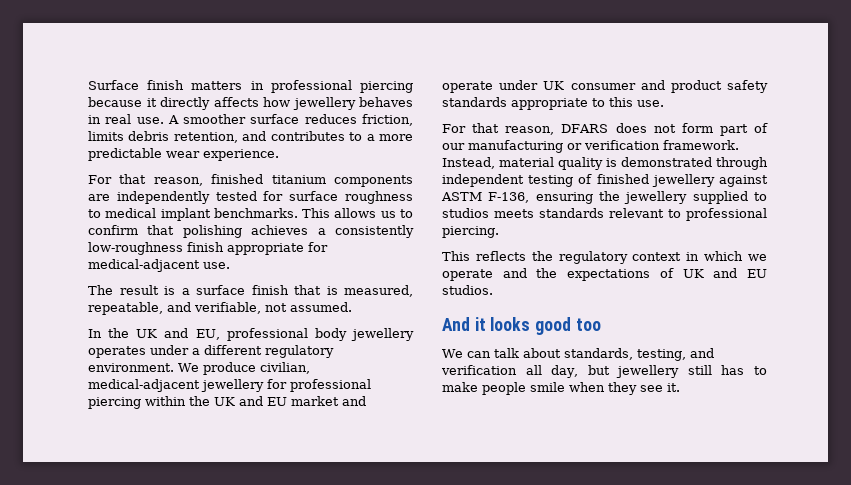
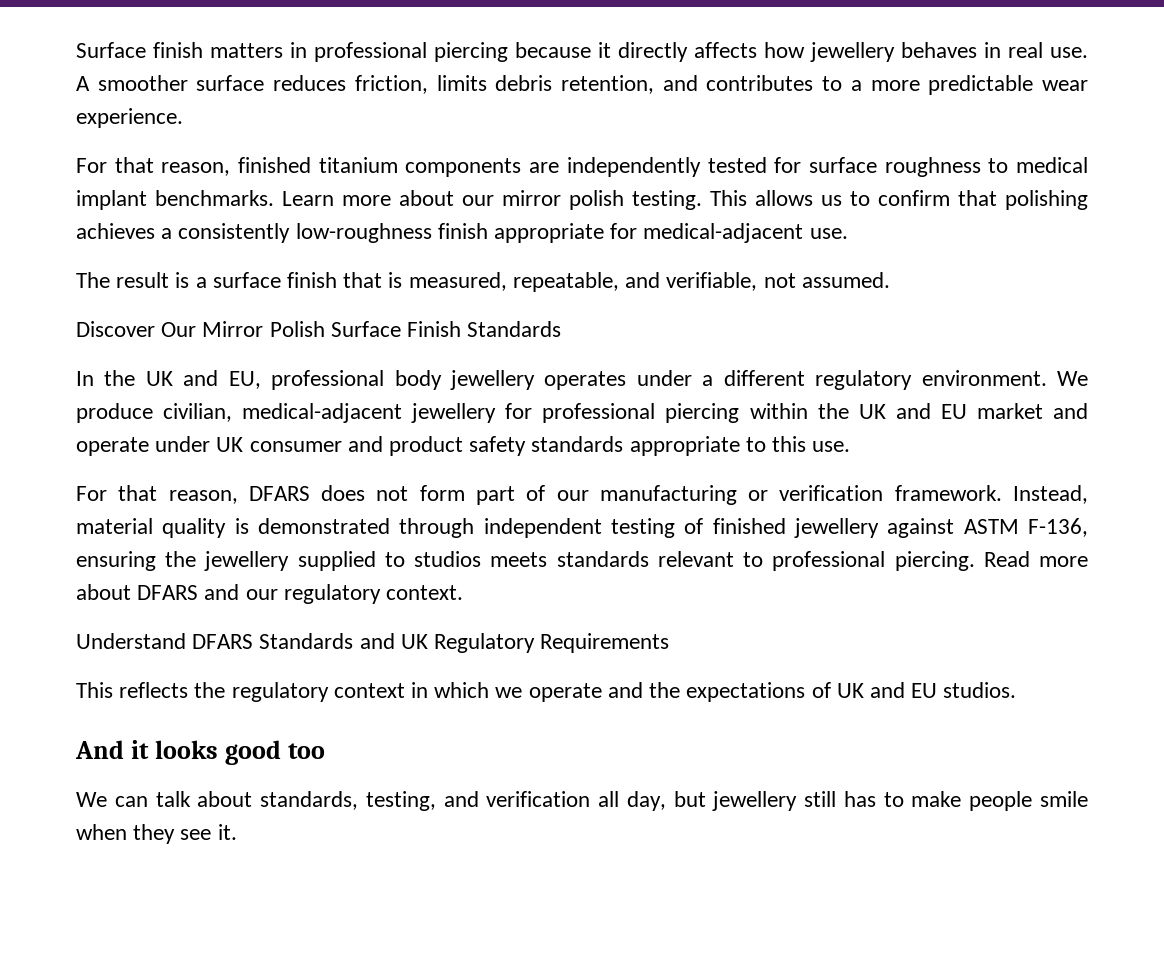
(298, 213) none -> [282,190,702,210] Learn more about our mirror polish testing.
(352, 307) none -> [76,321,562,337] // Discover Our Mirror Polish Surface Finish Standards
(499, 232) none -> [983,551,1089,567] [76,584,464,604] [76,633,670,653] Read more about DFARS and our regulatory context. // Understand DFARS Standards and UK Regulatory Requirements

